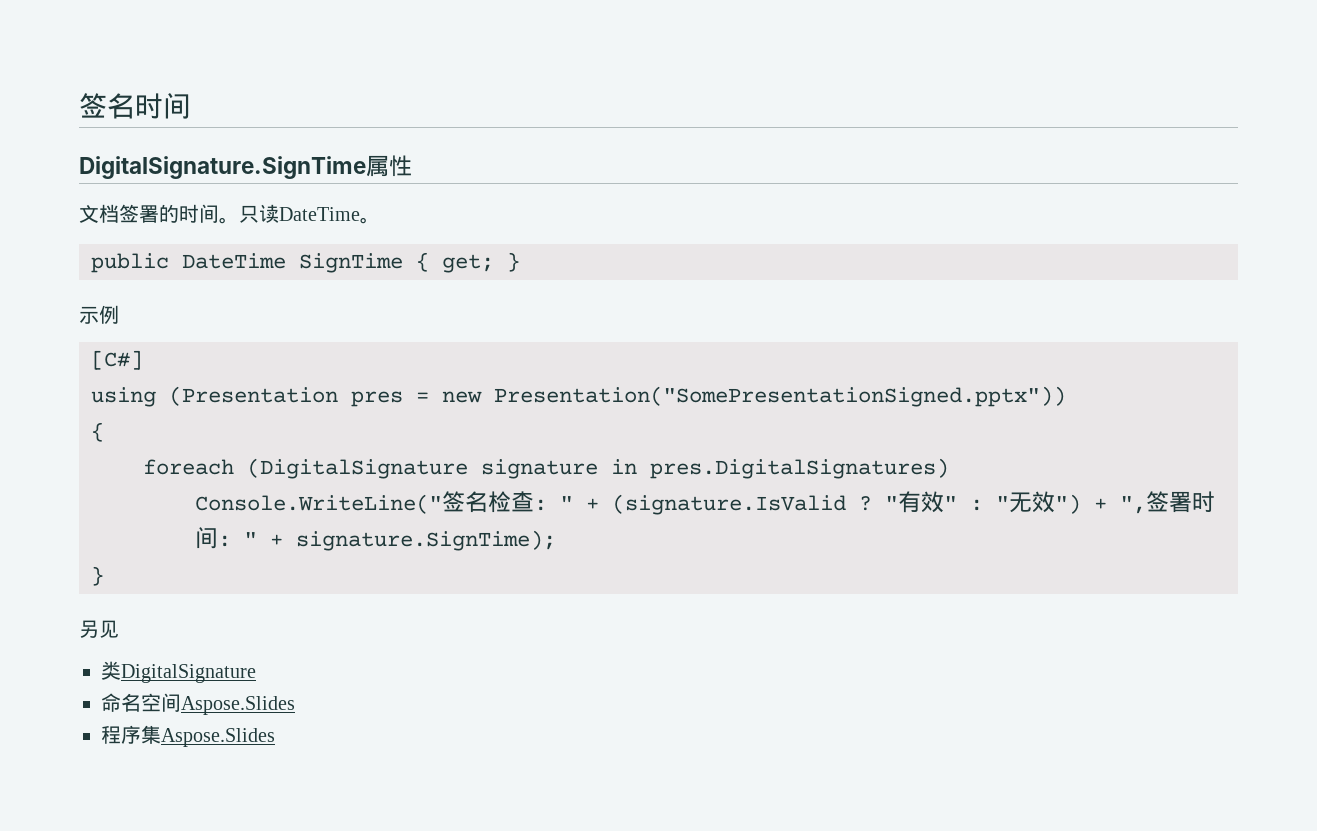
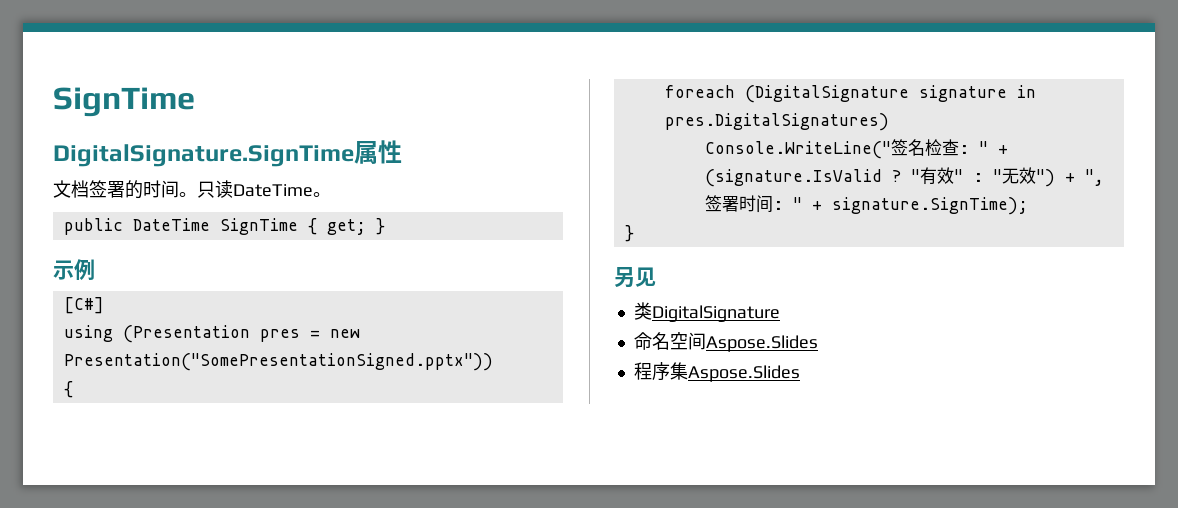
[79,93,191,119] 签名时间 -> [53,87,195,117] SignTime

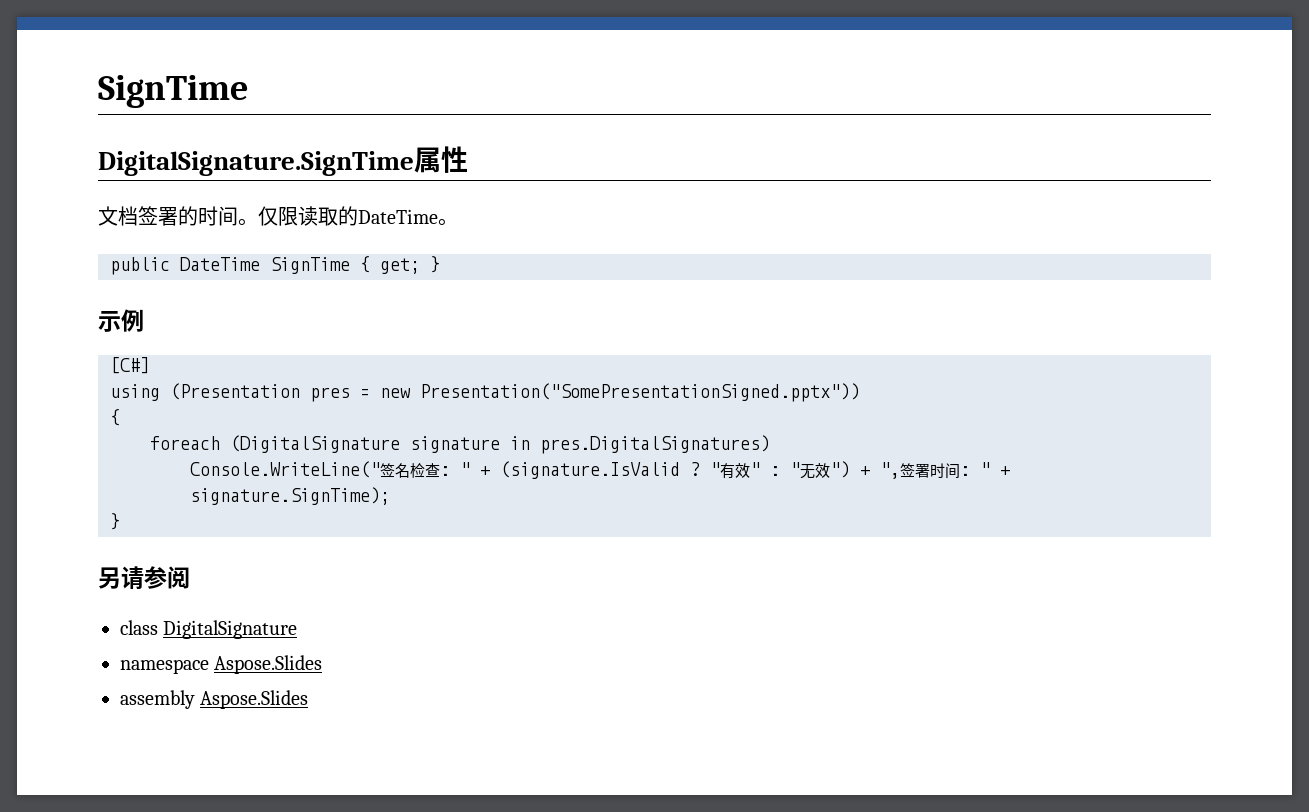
[197,180,233,198] 只读 -> [258,206,358,226] 仅限读取的
[635,267,656,287] [633,302,652,320] 见 // 类 -> [121,566,190,590] [120,620,158,635] 请参阅 // class
[633,332,706,350] 命名空间 -> [120,659,209,674] namespace
[633,362,688,381] 程序集 -> [120,690,195,709] assembly

